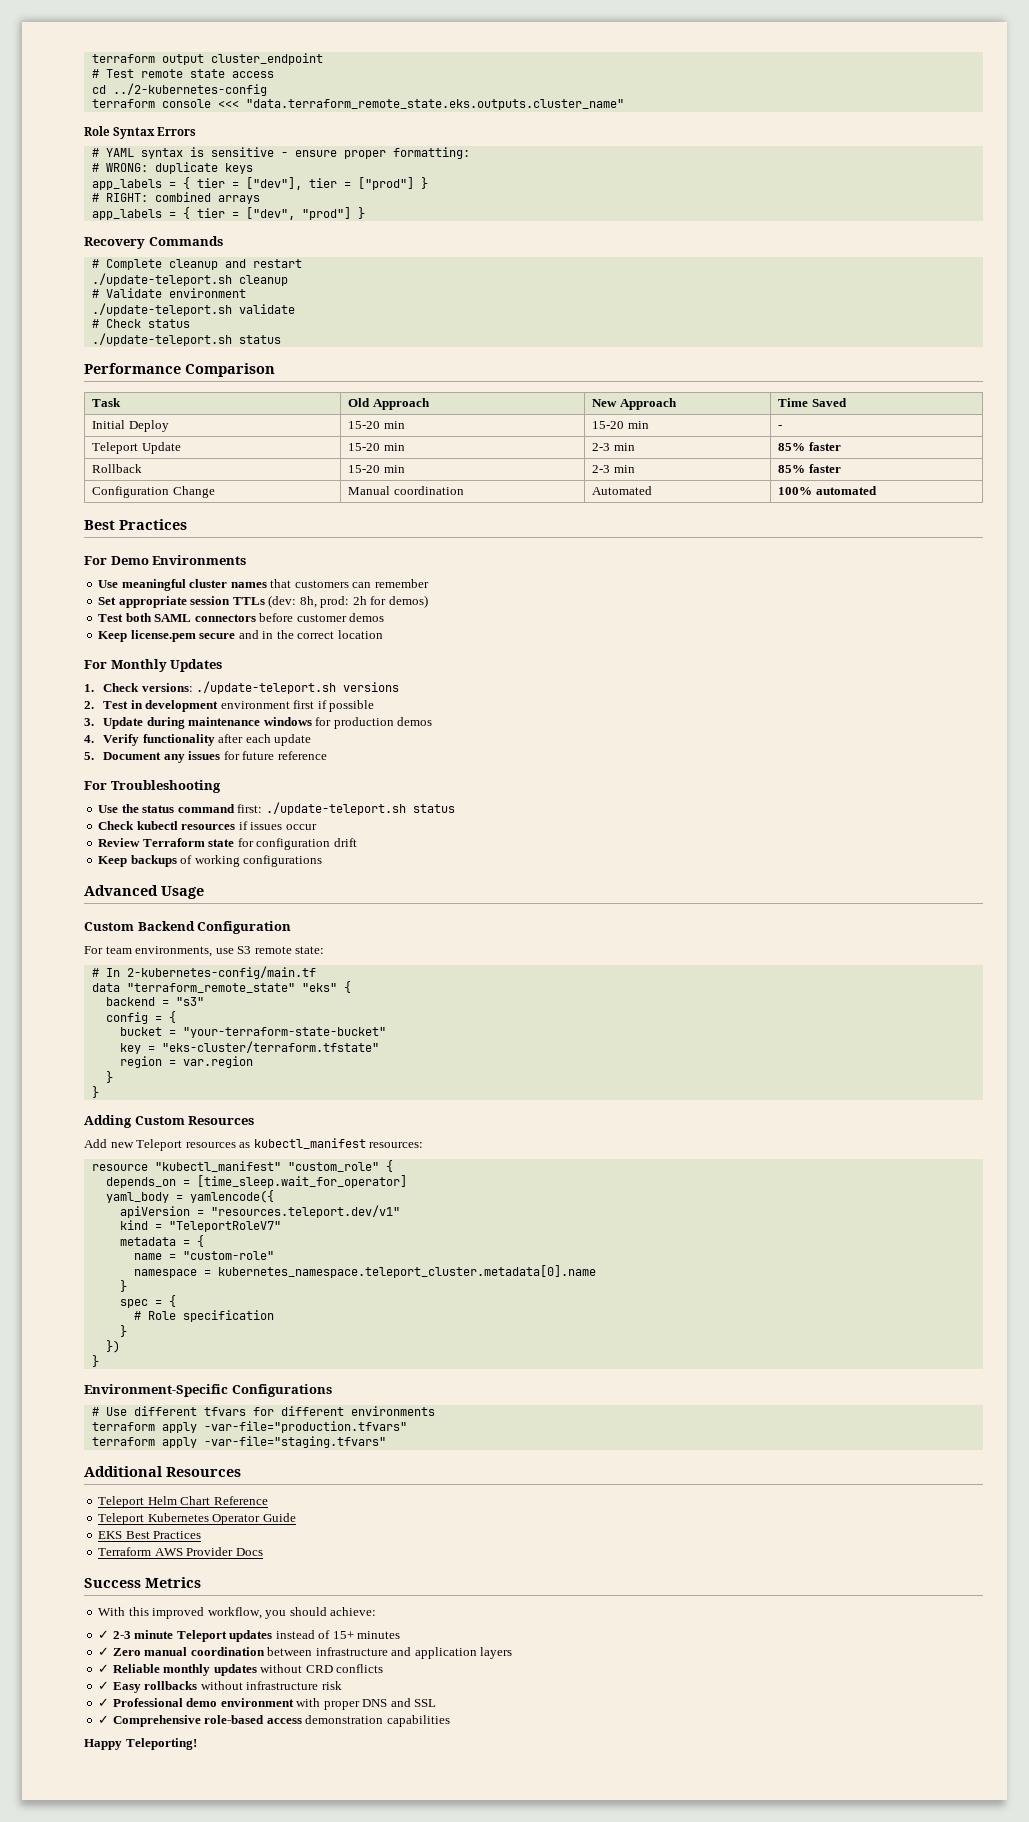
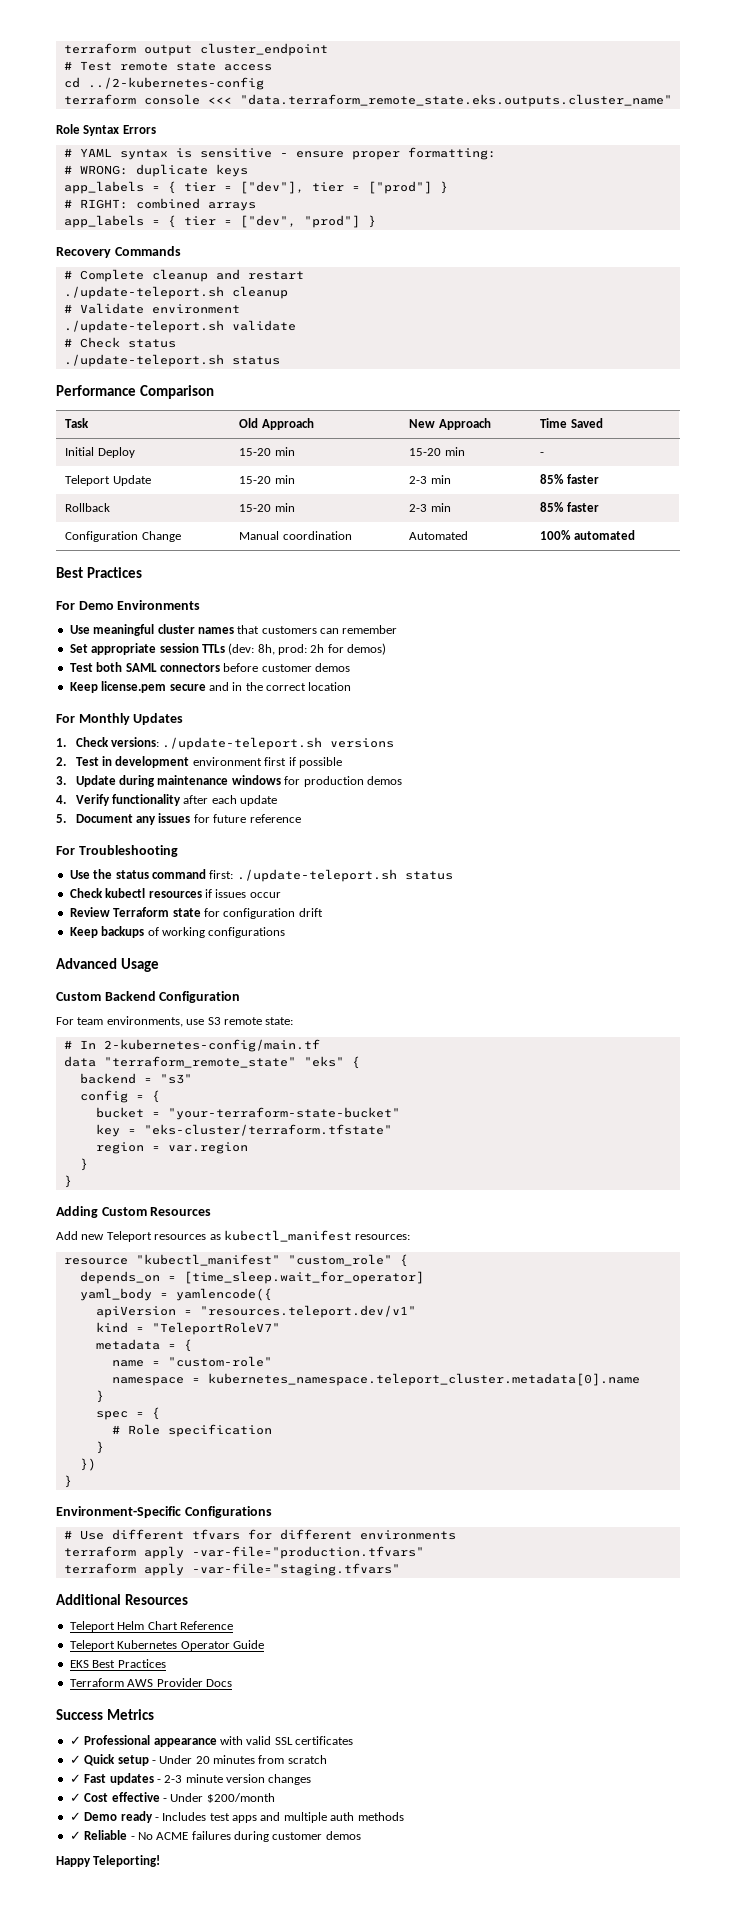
[98,1607,377,1619] [98,1630,401,1642] [98,1647,513,1659] [98,1664,384,1676] [98,1681,342,1693] [98,1698,437,1710] [98,1715,450,1727] With this improved workflow, you should achieve: // ✓ 2-3 minute Teleport updates instead of 15+ minutes // ✓ Zero manual coordination between infrastructure and application layers // ✓ Reliable monthly updates without CRD conflicts // ✓ Easy rollbacks without infrastructure risk // ✓ Professional demo environment with proper DNS and SSL // ✓ Comprehensive role-based access demonstration capabilities -> [69,1735,353,1747] [69,1754,327,1766] [69,1773,312,1785] [69,1792,275,1803] [69,1811,404,1823] [69,1830,361,1842] ✓ Professional appearance with valid SSL certificates // ✓ Quick setup - Under 20 minutes from scratch // ✓ Fast updates - 2-3 minute version changes // ✓ Cost effective - Under $200/month // ✓ Demo ready - Includes test apps and multiple auth methods // ✓ Reliable - No ACME failures during customer demos

